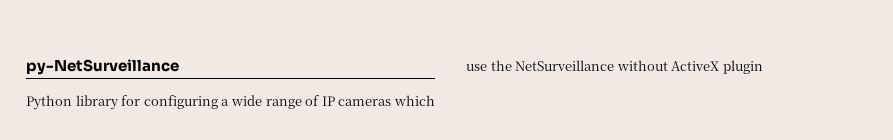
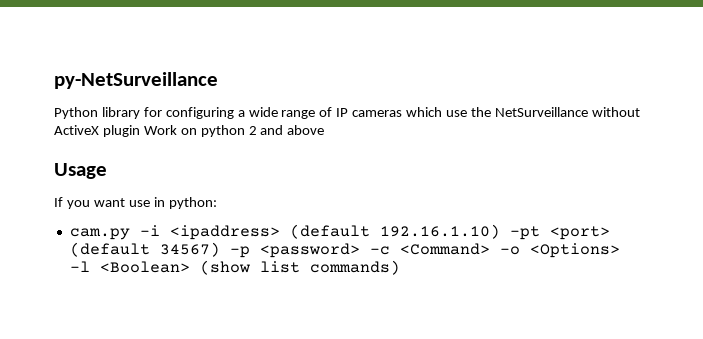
(763, 67) none -> [143,125,325,137] [54,163,107,179] [54,197,217,209] [69,224,610,240] [69,242,620,258] [69,260,400,275] Work on python 2 and above // Usage // If you want use in python: // cam.py -i <ipaddress> (default 192.16.1.10) -pt <port> (default 34567) -p <password> -c <Command> -o <Options> -l <Boolean> (show list commands)

